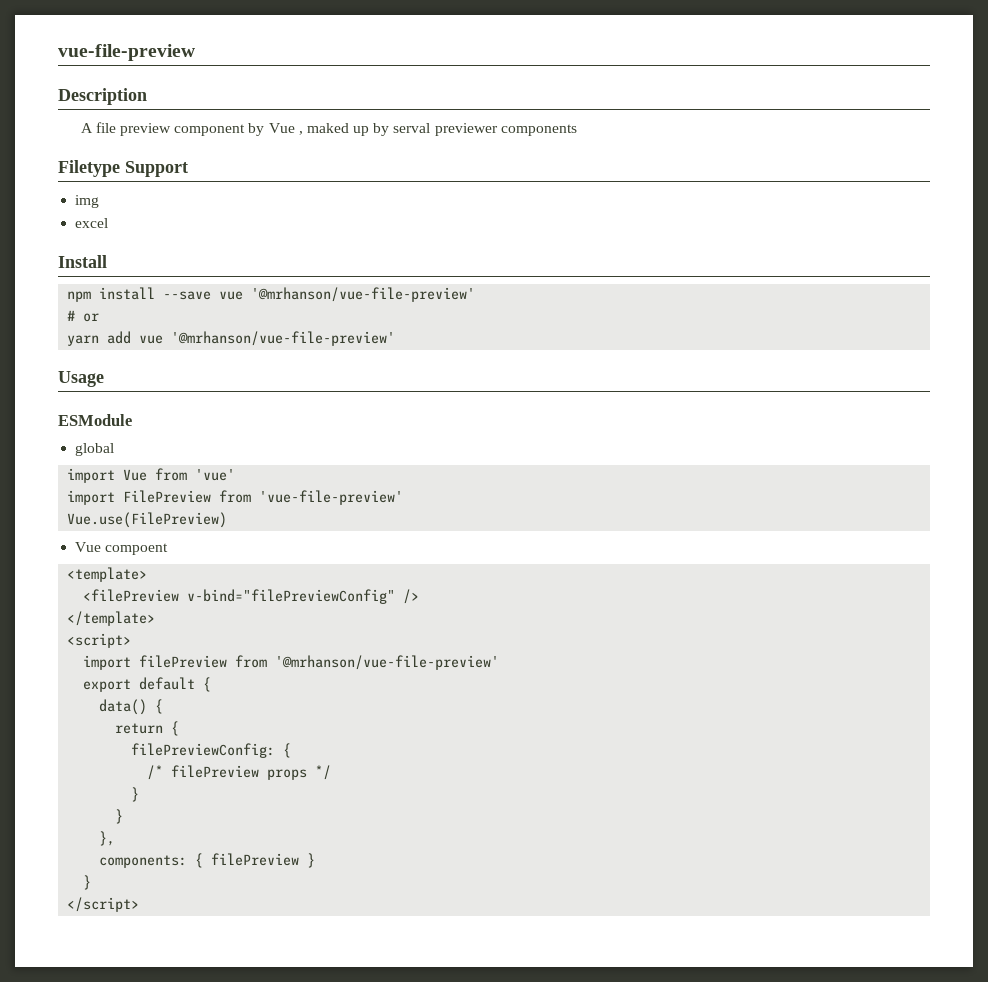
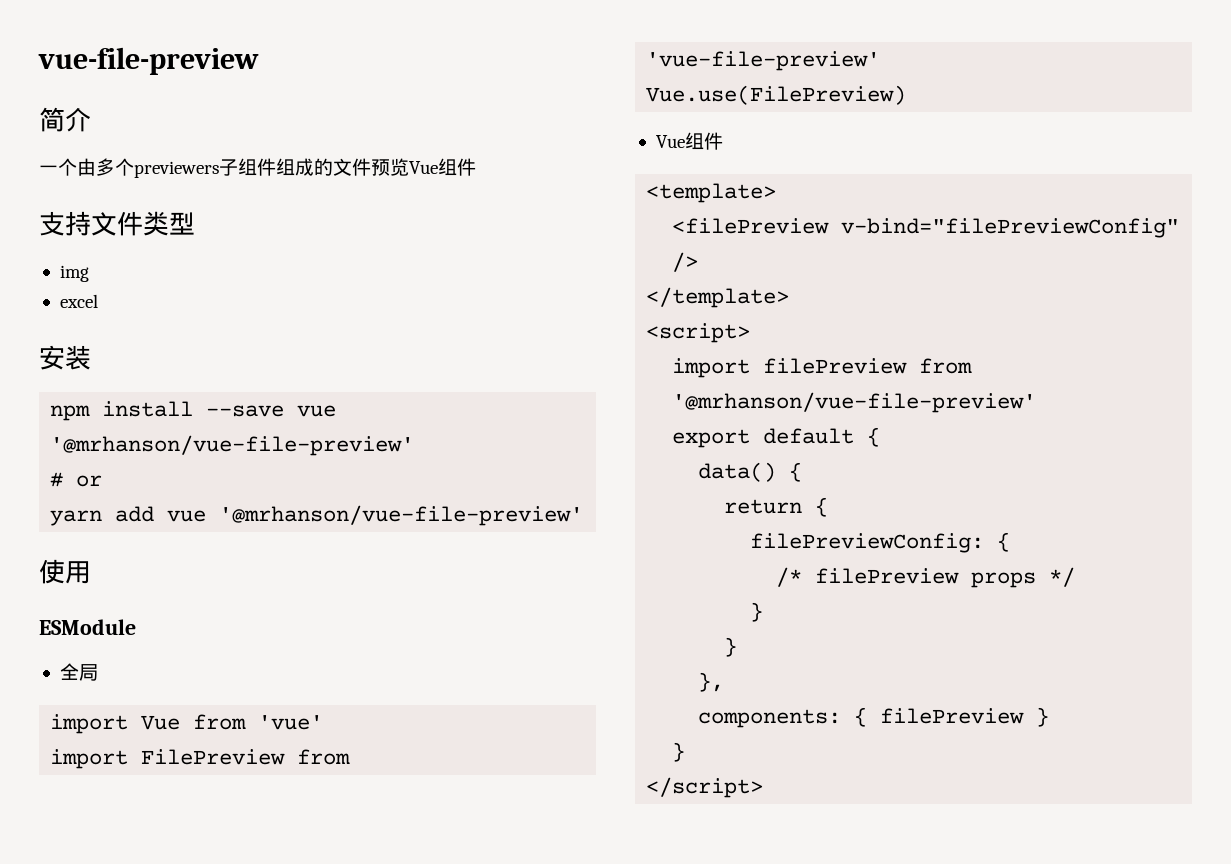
[58,88,147,105] [80,122,577,136] [58,160,188,177] Description // A file preview component by Vue , maked up by serval previewer components // Filetype Support -> [39,107,91,132] [39,158,476,178] [39,211,195,236] 简介 // 一个由多个previewers子组件组成的文件预览Vue组件 // 支持文件类型
[58,255,107,268] Install -> [39,345,91,370] 安装
[58,371,104,387] Usage -> [39,559,91,584] 使用
[75,443,115,456] global -> [59,663,98,681] 全局
[105,543,169,555] compoent -> [684,132,723,150] 组件

